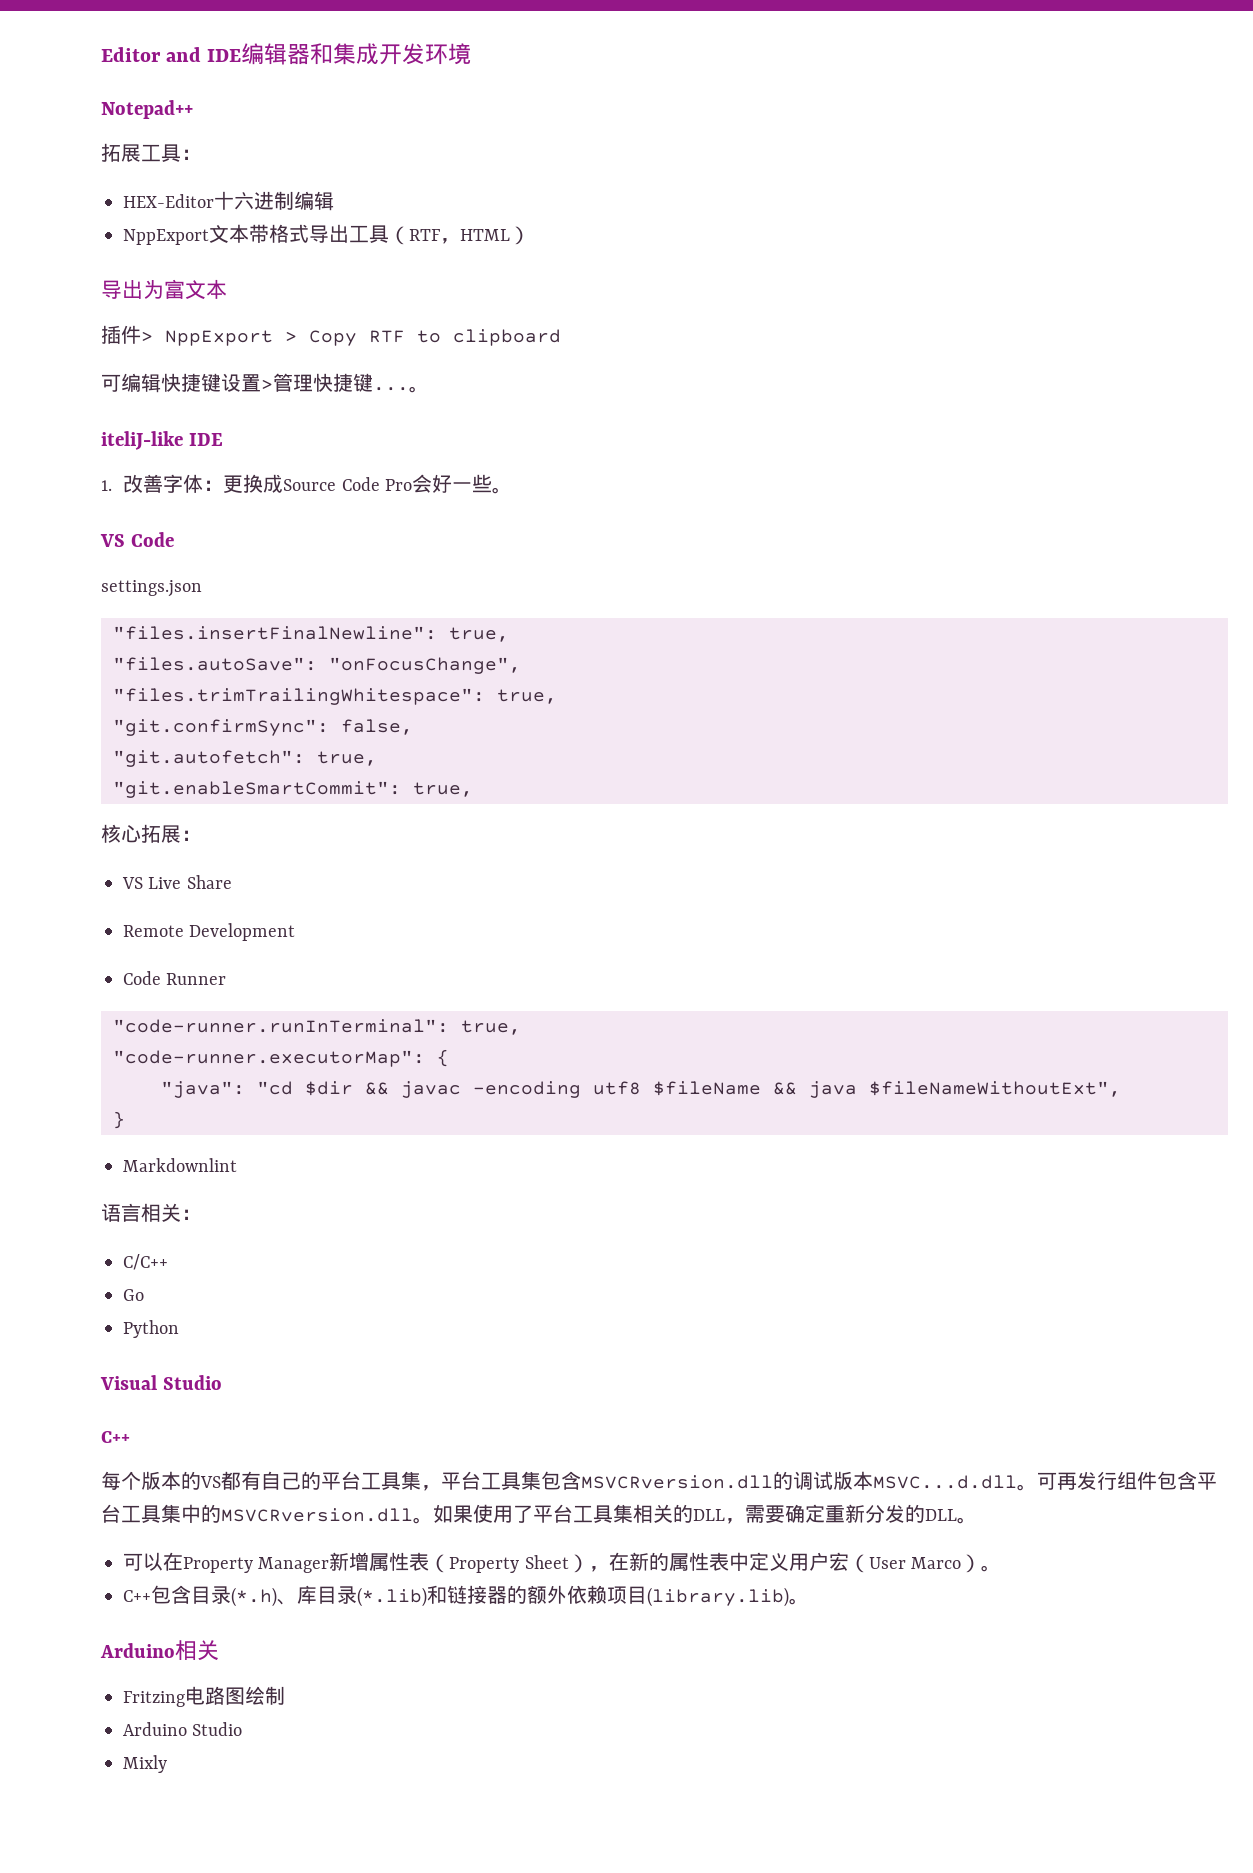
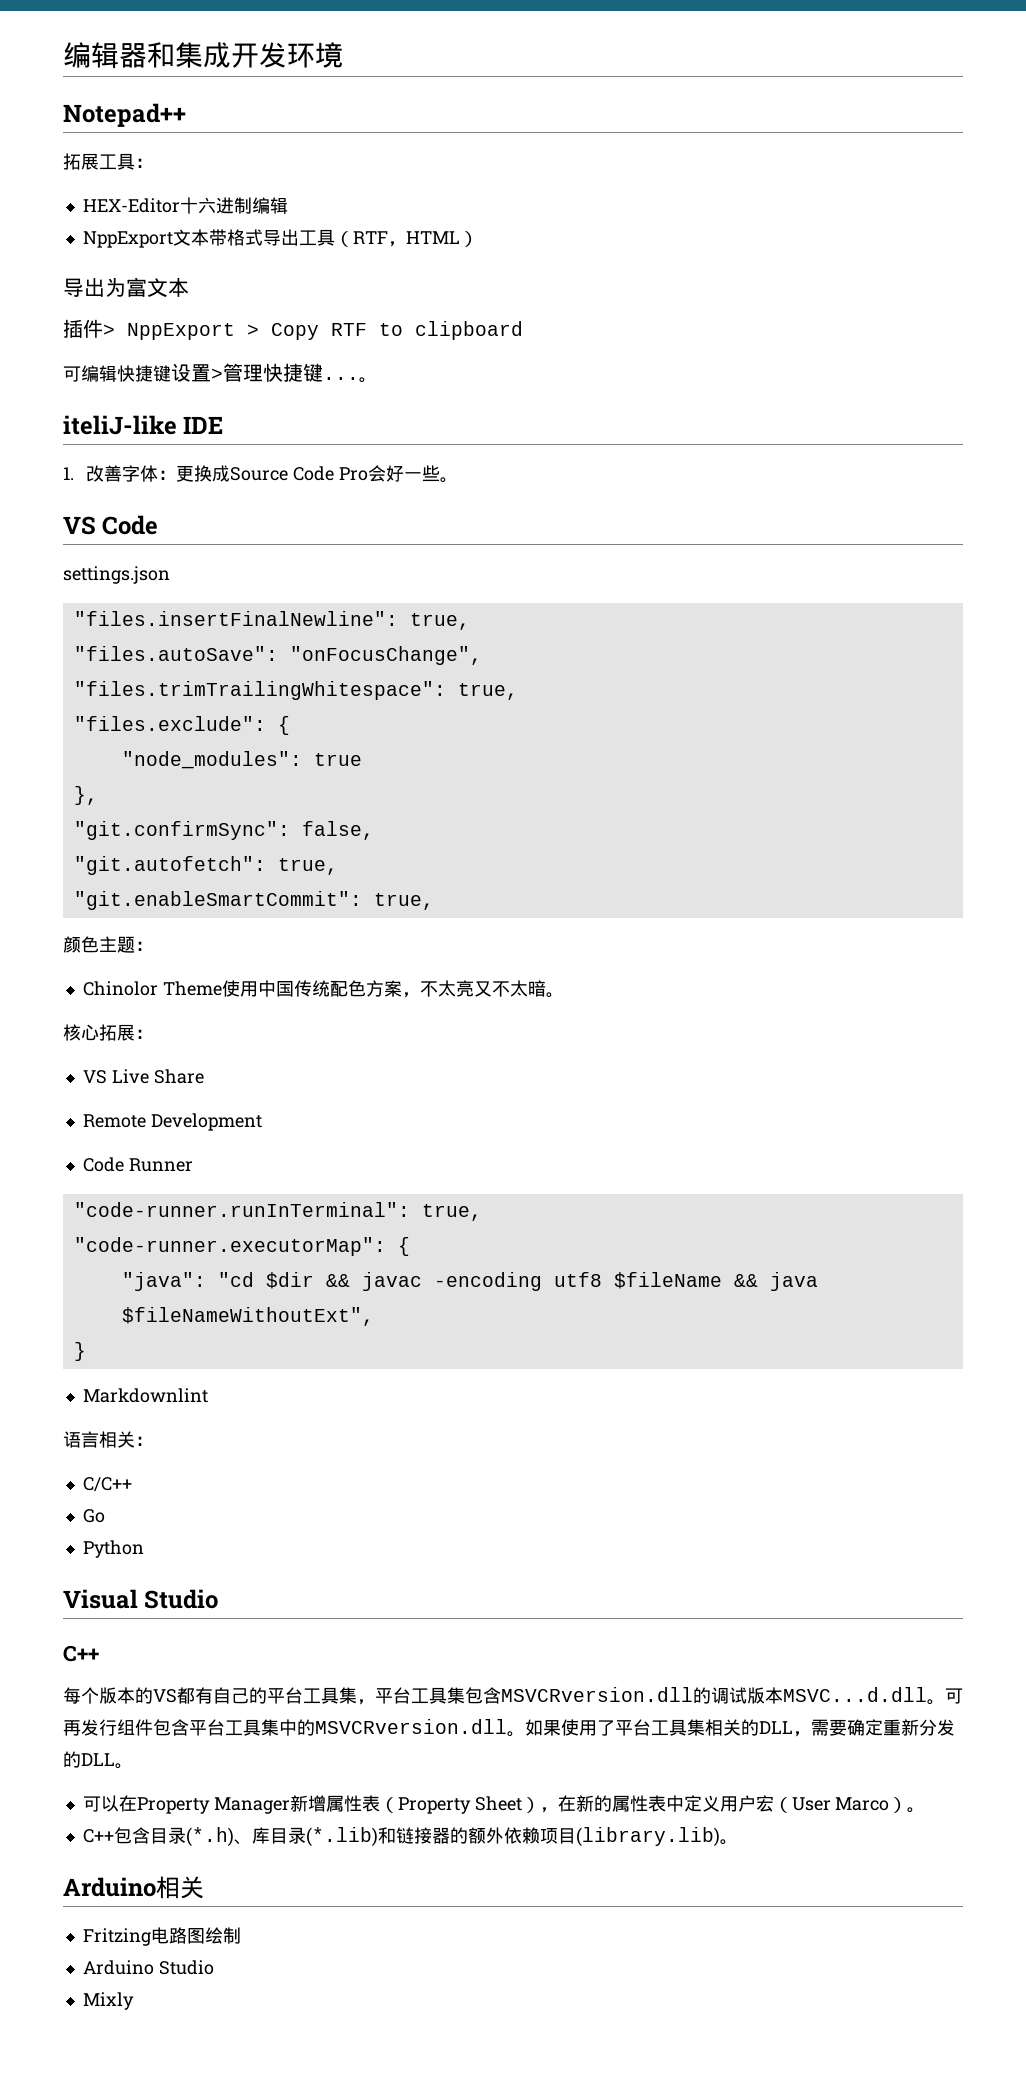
[101,47,242,62] Editor and IDE -> (63, 55) none
(557, 696) none -> [73,716,290,735] [121,751,362,769] [73,786,98,805] // "files.exclude": { // "node_modules": true // },
(473, 789) none -> [63,936,153,953] [82,980,564,998] // 颜色主题： // Chinolor Theme使用中国传统配色方案，不太亮又不太暗。

